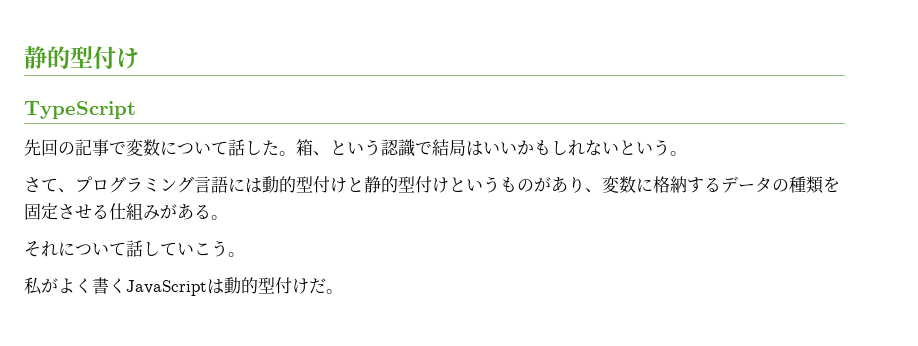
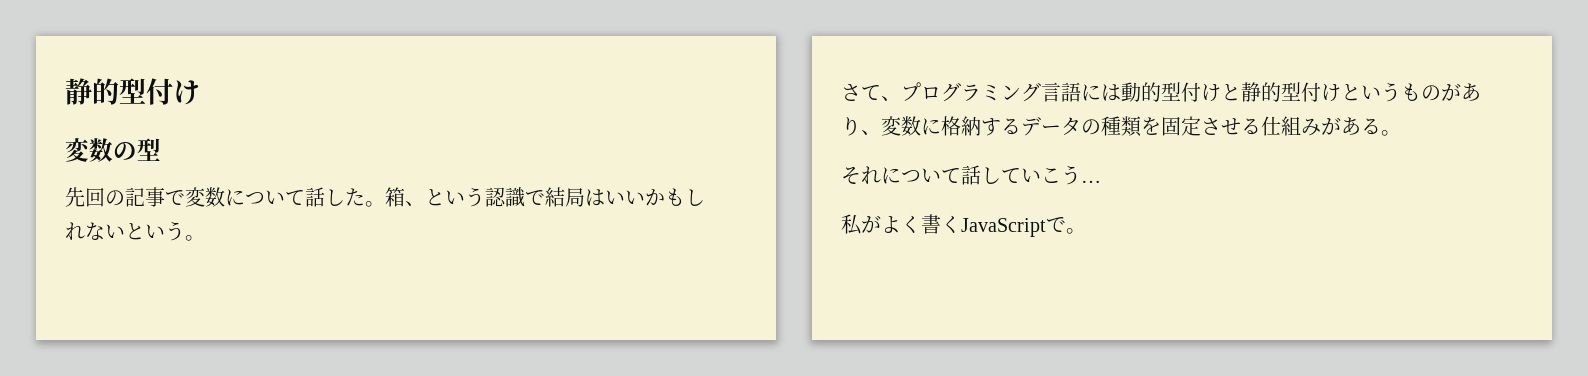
[24,101,136,119] TypeScript -> [65,138,161,162] 変数の型
[228,252,245,257] 。 -> [1081,180,1101,183] …
[207,277,326,294] は動的型付けだ -> [1046,217,1066,232] で

